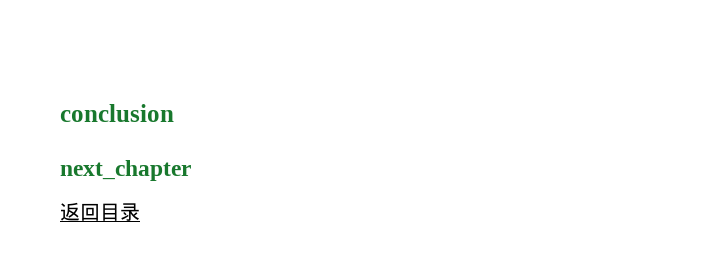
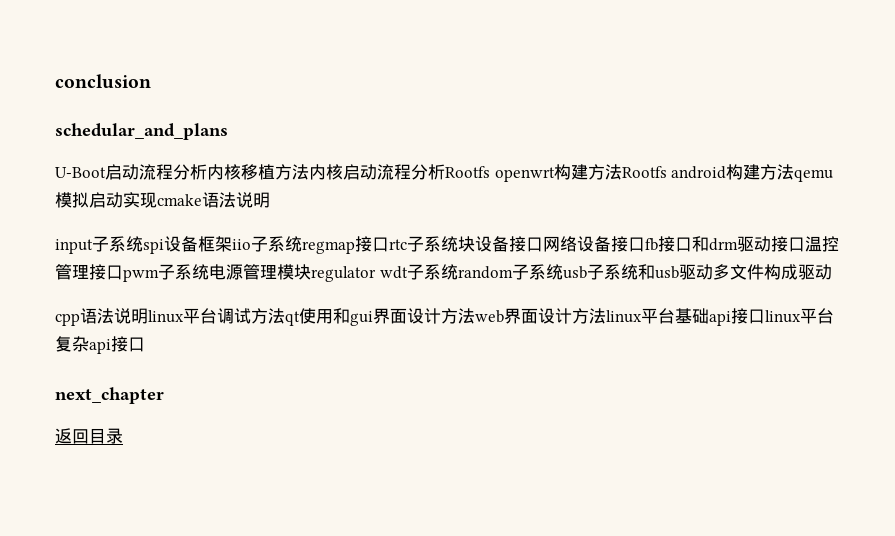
(174, 113) none -> [55,123,228,140] [55,164,834,182] [55,192,270,208] [55,236,839,254] [55,264,832,282] [55,308,834,326] [55,336,145,354] // schedular_and_plans // U-Boot启动流程分析内核移植方法内核启动流程分析Rootfs openwrt构建方法Rootfs android构建方法qemu模拟启动实现cmake语法说明 // input子系统spi设备框架iio子系统regmap接口rtc子系统块设备接口网络设备接口fb接口和drm驱动接口温控管理接口pwm子系统电源管理模块regulator wdt子系统random子系统usb子系统和usb驱动多文件构成驱动 // cpp语法说明linux平台调试方法qt使用和gui界面设计方法web界面设计方法linux平台基础api接口linux平台复杂api接口

